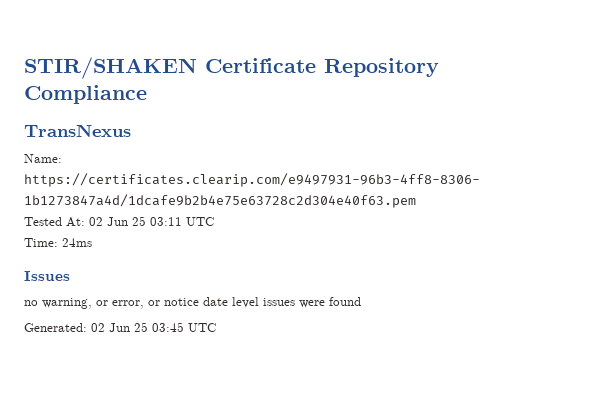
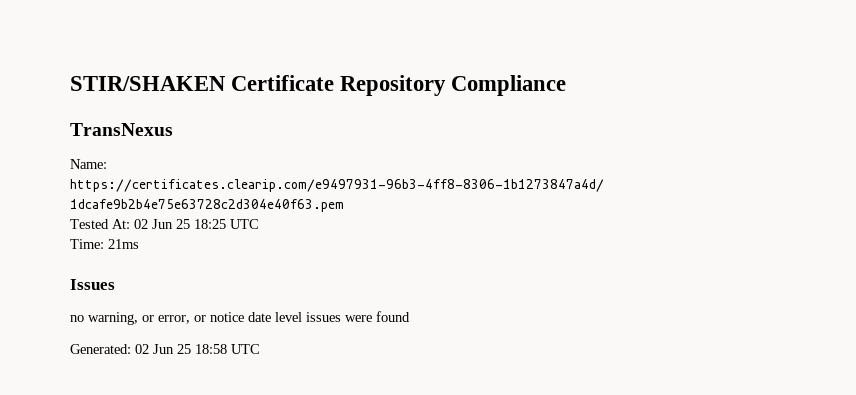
[150,217,182,226] 03:11 -> [194,219,226,229] 18:25
[62,238,92,247] 24ms -> [108,239,139,249] 21ms
[152,322,184,332] 03:45 -> [195,344,227,354] 18:58

